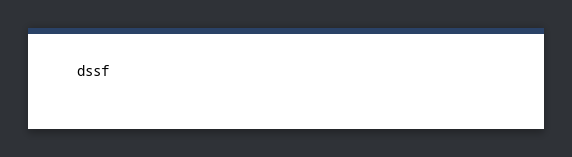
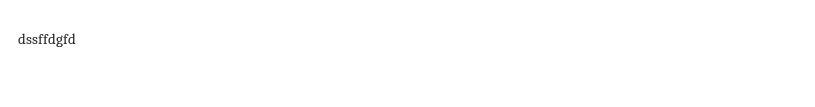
[77,65,109,76] dssf -> [18,33,76,47] dssffdgfd

